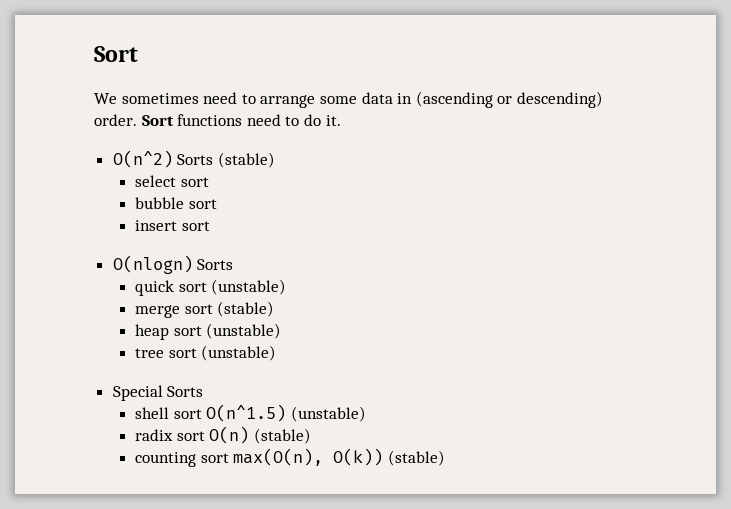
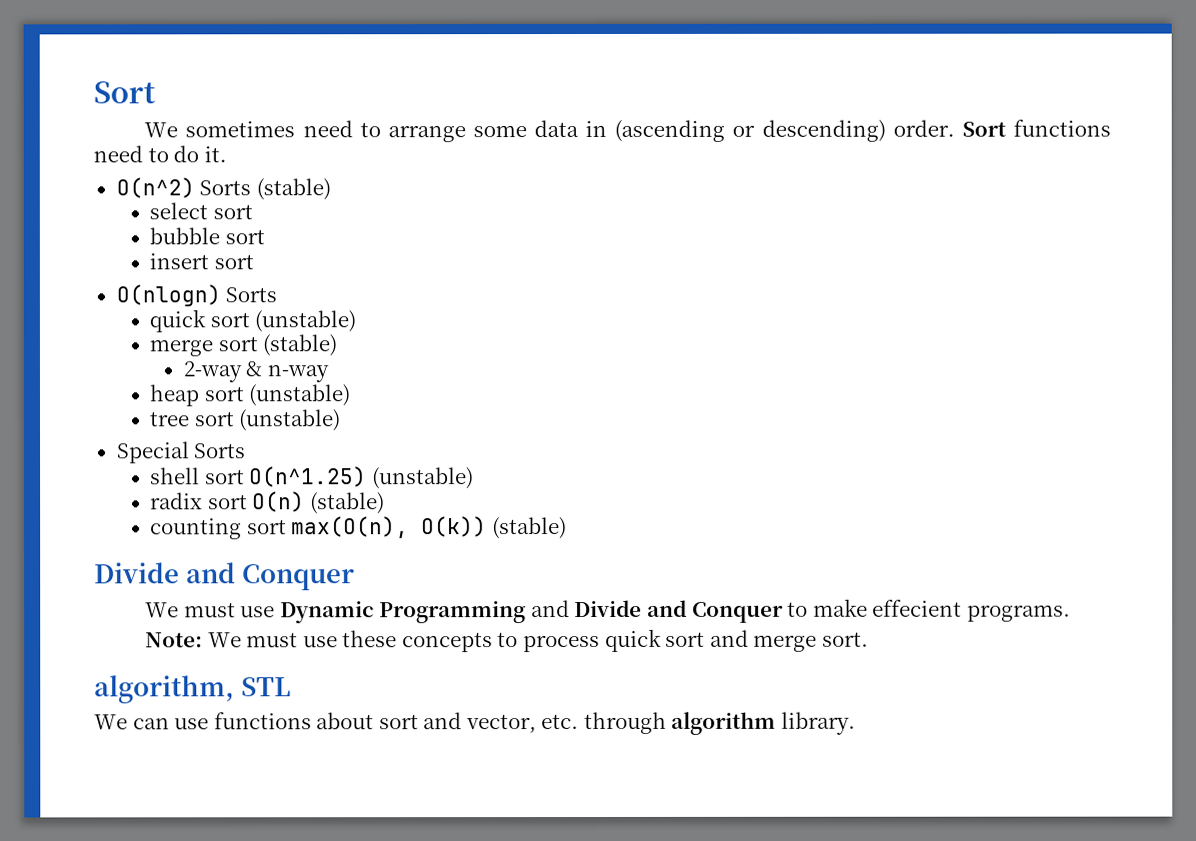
(275, 309) none -> [182,361,329,383] // 2-way & n-way
[206,404,287,422] O(n^1.5) -> [249,466,368,488] O(n^1.25)
(445, 458) none -> [94,562,355,591] [145,598,1071,624] [145,628,869,653] [94,675,291,704] [94,711,856,735] // Divide and Conquer // We must use Dynamic Programming and Divide and Conquer to make effecient programs. // Note: We must use these concepts to process quick sort and merge sort. // algorithm, STL // We can use functions about sort and vector, etc. through algorithm library.

